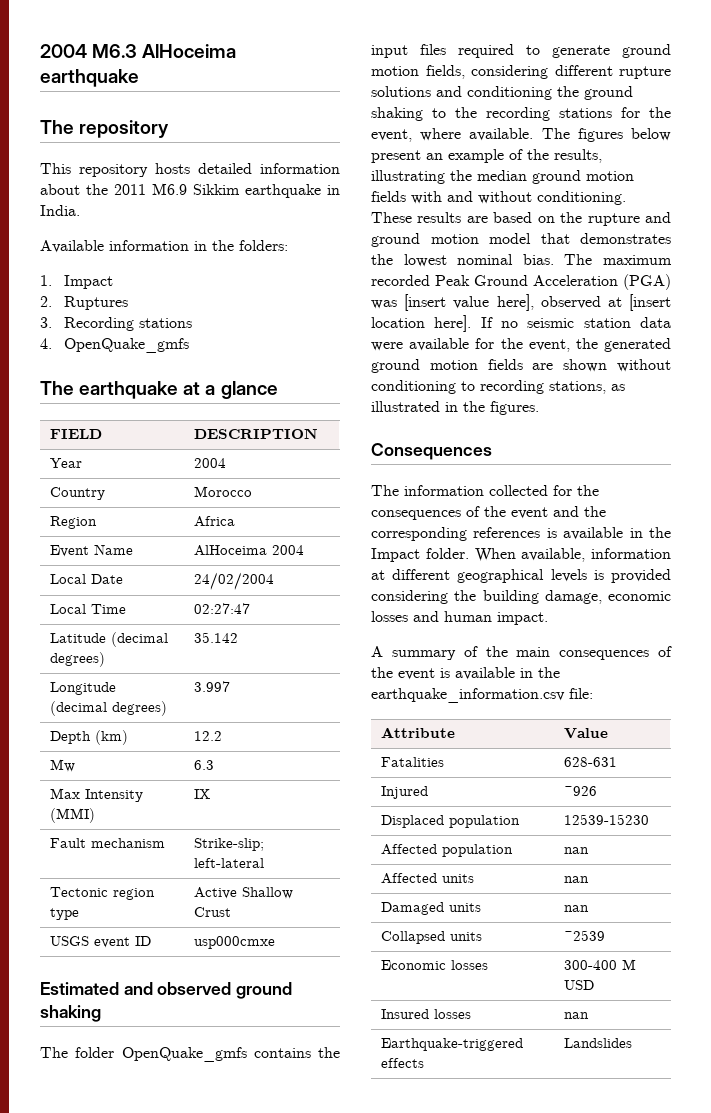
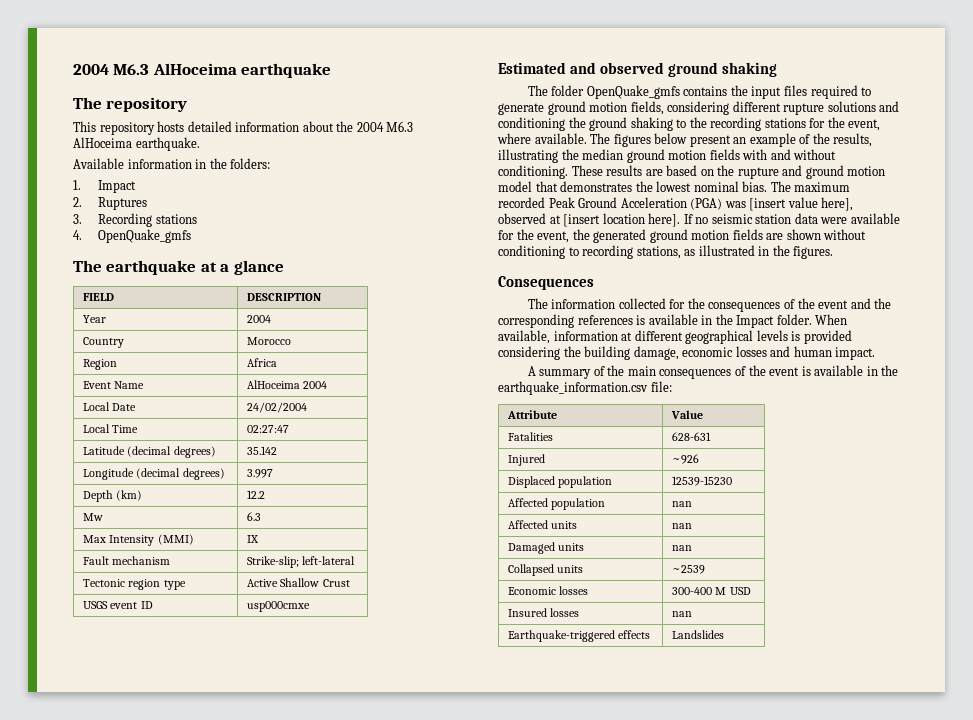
[114,183,340,198] [40,205,80,216] 2011 M6.9 Sikkim earthquake in India. -> [356,121,414,132] [73,137,200,151] 2004 M6.3 AlHoceima earthquake.

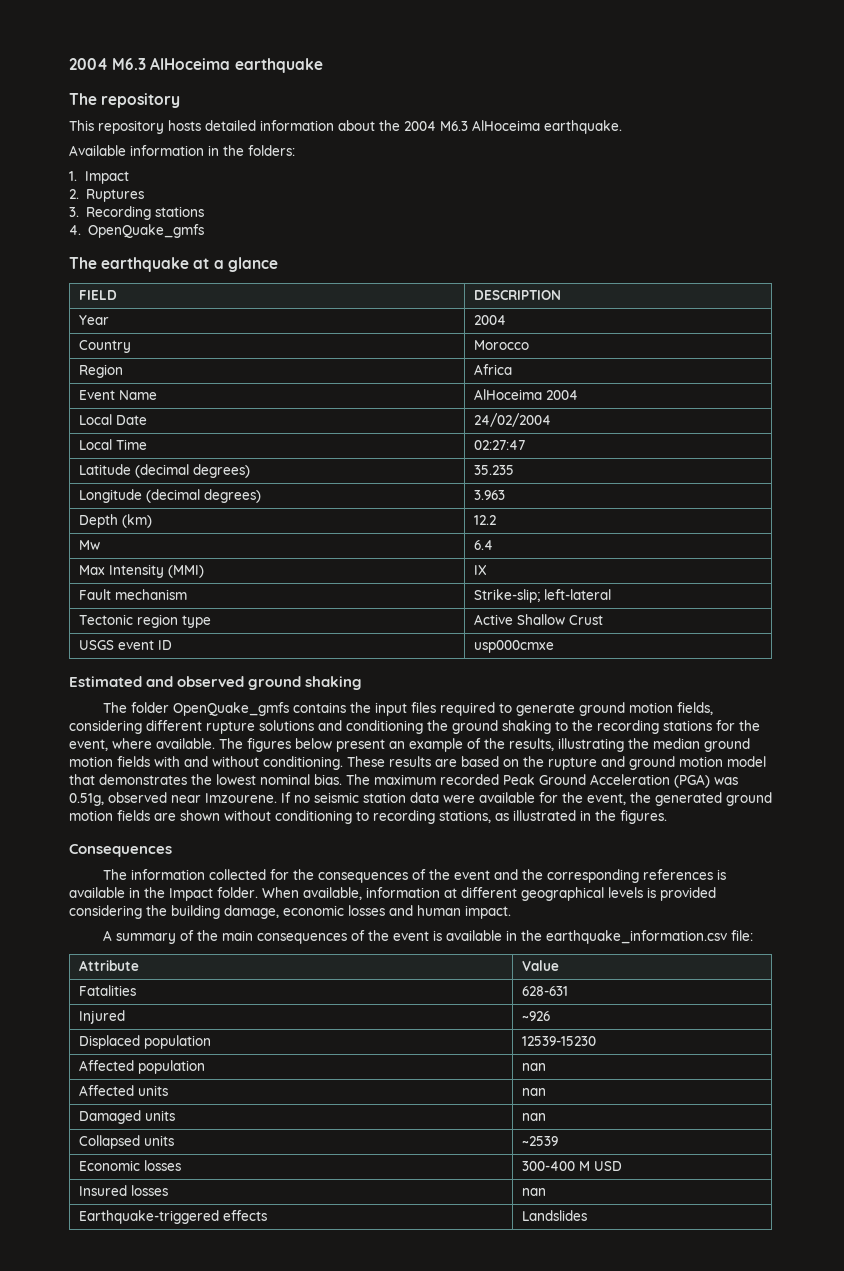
[247,446,278,455] 35.142 -> [473,465,514,475] 35.235
[247,469,274,478] 3.997 -> [473,490,505,500] 3.963
[247,512,262,521] 6.3 -> [473,540,493,550] 6.4
[749,197,854,211] [498,213,681,227] [insert value here], observed at [insert location here]. -> [69,792,277,806] 0.51g, observed near Imzourene.

